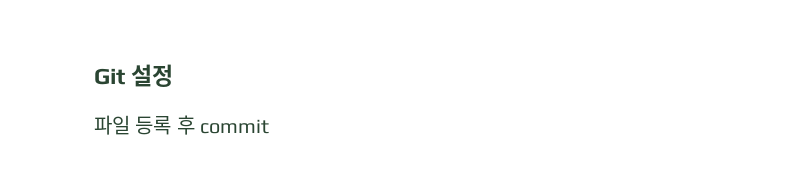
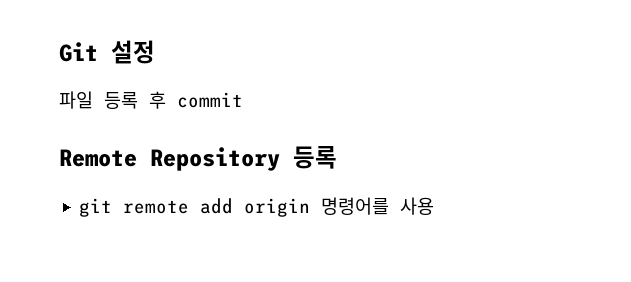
(270, 126) none -> [59,146,337,171] [79,197,435,217] // Remote Repository 등록 // git remote add origin 명령어를 사용

